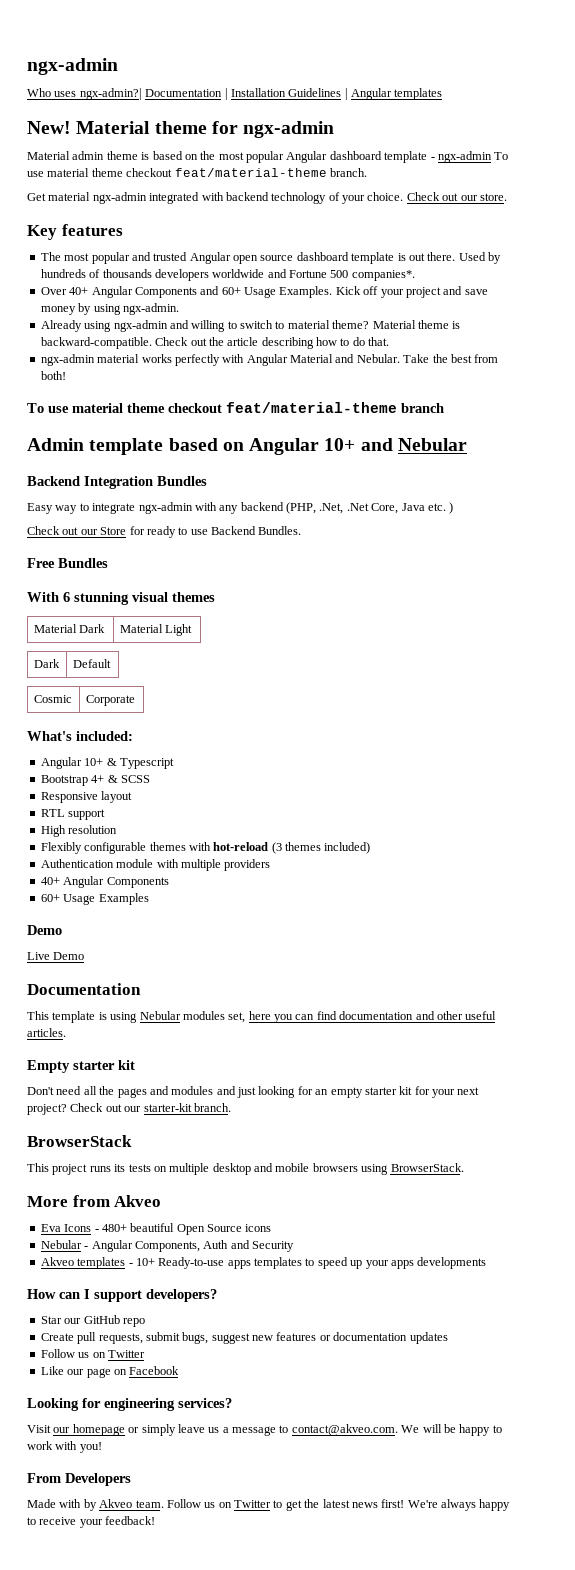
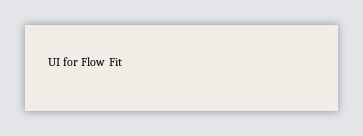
[27,58,118,75] [27,88,443,100] [27,121,335,138] [27,151,509,163] [27,168,367,177] [27,192,507,204] [27,224,123,240] [40,252,501,264] [40,269,415,281] [40,286,488,298] [40,303,179,315] [40,320,461,332] [40,337,390,349] [40,354,499,366] [40,371,66,380] [27,402,444,413] [27,438,467,455] [27,476,207,489] [27,502,454,514] [27,526,302,538] [27,558,108,568] [27,592,215,605] [33,624,106,633] [119,624,193,636] [33,659,60,668] [72,659,111,668] [33,695,72,703] [85,695,135,706] [27,731,133,741] [40,757,174,769] [40,775,150,786] [40,791,133,803] [40,809,106,820] [40,825,118,837] [40,842,371,854] [40,859,271,871] [40,876,169,888] [40,893,149,905] [27,925,62,935] [27,952,85,960] [27,983,141,995] [27,1011,497,1023] [27,1028,66,1037] [27,1060,135,1073] [27,1086,480,1098] [27,1103,231,1115] [27,1135,132,1147] [27,1163,464,1175] [27,1195,162,1207] [40,1223,272,1235] [40,1240,294,1252] [40,1257,487,1269] [27,1289,217,1302] [40,1315,145,1327] [40,1332,448,1344] [40,1349,145,1358] [40,1366,180,1378] [27,1398,232,1411] [27,1424,502,1436] [27,1441,102,1453] [27,1473,131,1486] [27,1499,511,1511] [27,1516,156,1528] ngx-admin // Who uses ngx-admin?| Documentation | Installation Guidelines | Angular templates // New! Material theme for ngx-admin // Material admin theme is based on the most popular Angular dashboard template - ngx-admin To use material theme checkout feat/material-theme branch. // Get material ngx-admin integrated with backend technology of your choice. Check out our store. // Key features // The most popular and trusted Angular open source dashboard template is out there. Used by hundreds of thousands developers worldwide and Fortune 500 companies*. // Over 40+ Angular Components and 60+ Usage Examples. Kick off your project and save money by using ngx-admin. // Already using ngx-admin and willing to switch to material theme? Material theme is backward-compatible. Check out the article describing how to do that. // ngx-admin material works perfectly with Angular Material and Nebular. Take the best from both! // To use material theme checkout feat/material-theme branch // Admin template based on Angular 10+ and Nebular // Backend Integration Bundles // Easy way to integrate ngx-admin with any backend (PHP, .Net, .Net Core, Java etc. ) // Check out our Store for ready to use Backend Bundles. // Free Bundles // With 6 stunning visual themes // Material Dark | Material Light // Dark | Default // Cosmic | Corporate // What's included: // Angular 10+ & Typescript // Bootstrap 4+ & SCSS // Responsive layout // RTL support // High resolution // Flexibly configurable themes with hot-reload (3 themes included) // Authentication module with multiple providers // 40+ Angular Components // 60+ Usage Examples // Demo // Live Demo // Documentation // This template is using Nebular modules set, here you can find documentation and other useful articles. // Empty starter kit // Don't need all the pages and modules and just looking for an empty starter kit for your next project? Check out our starter-kit branch. // BrowserStack // This project runs its tests on multiple desktop and mobile browsers using BrowserStack. // More from Akveo // Eva Icons - 480+ beautiful Open Source icons // Nebular - Angular Components, Auth and Security // Akveo templates - 10+ Ready-to-use apps templates to speed up your apps developments // How can I support developers? // Star our GitHub repo // Create pull requests, submit bugs, suggest new features or documentation updates // Follow us on Twitter // Like our page on Facebook // Looking for engineering services? // Visit our homepage or simply leave us a message to contact@akveo.com. We will be happy to work with you! // From Developers // Made with by Akveo team. Follow us on Twitter to get the latest news first! We're always happy to receive your feedback! -> [48,57,122,66] UI for Flow Fit

